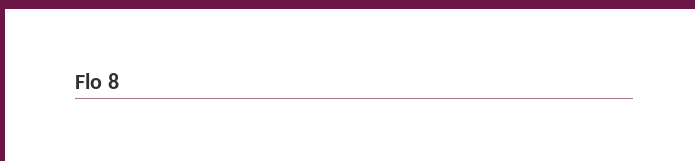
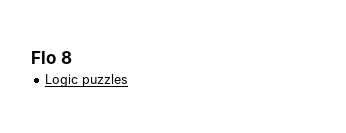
(119, 81) none -> [44,74,128,87] // Logic puzzles

